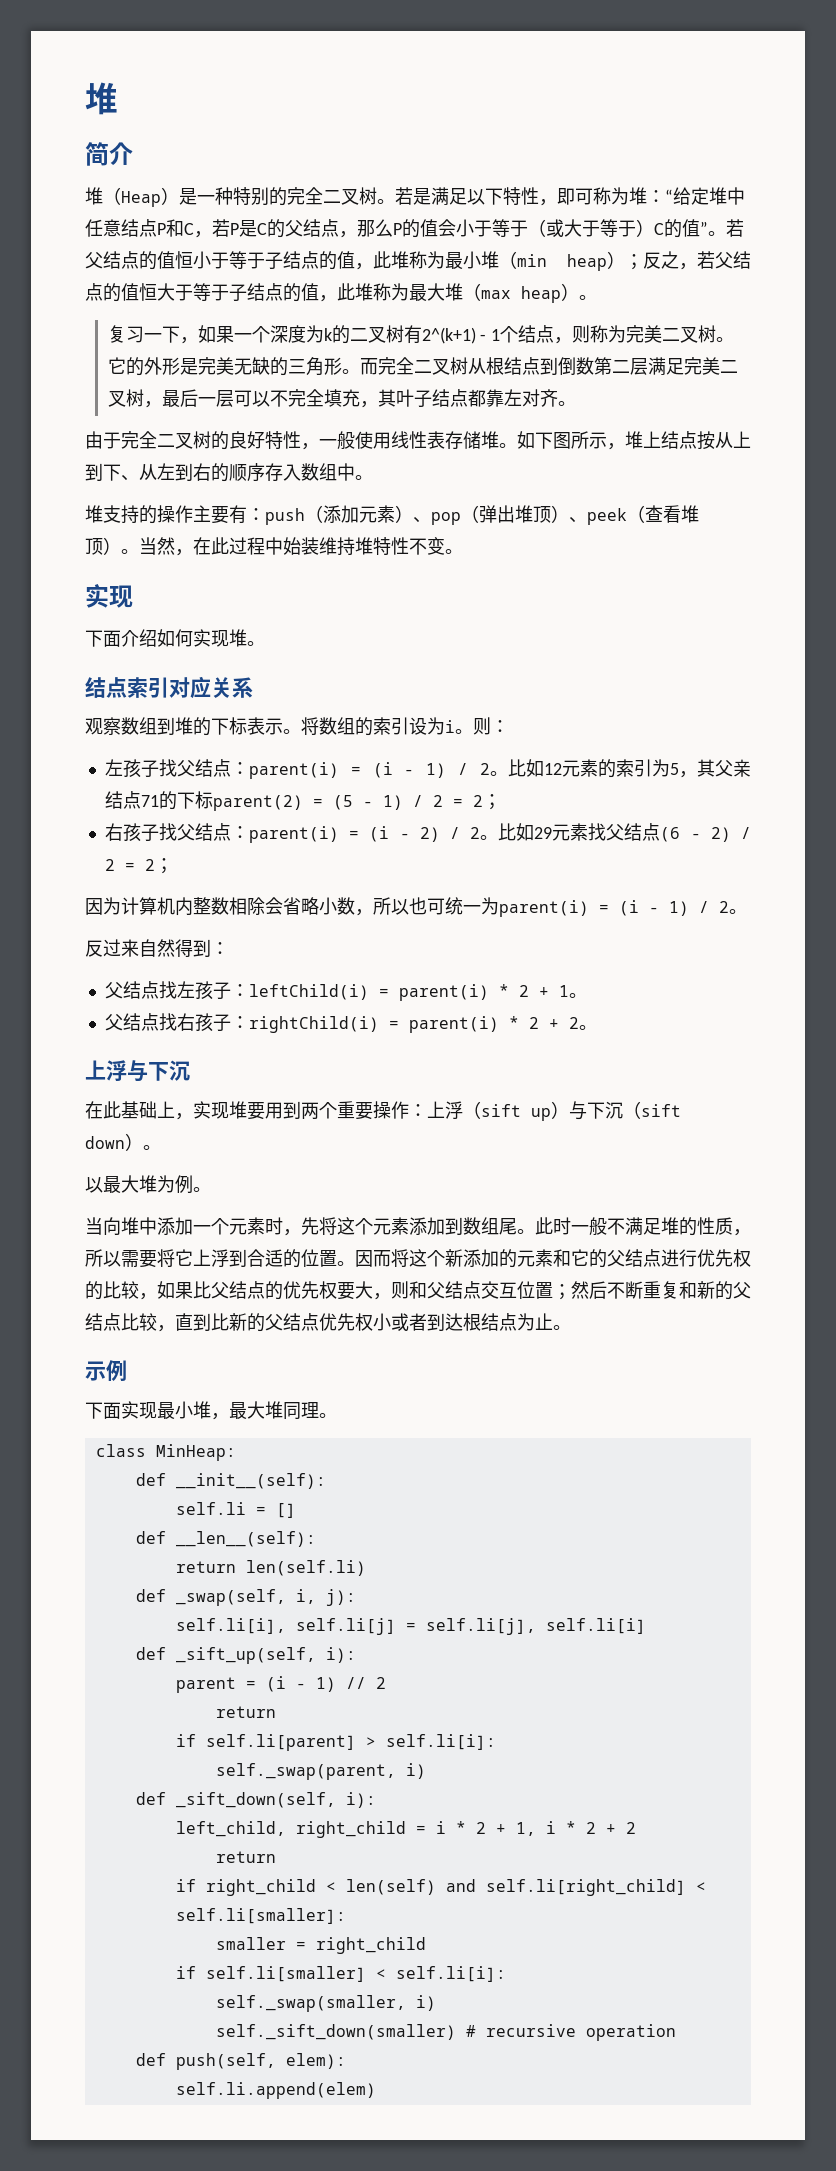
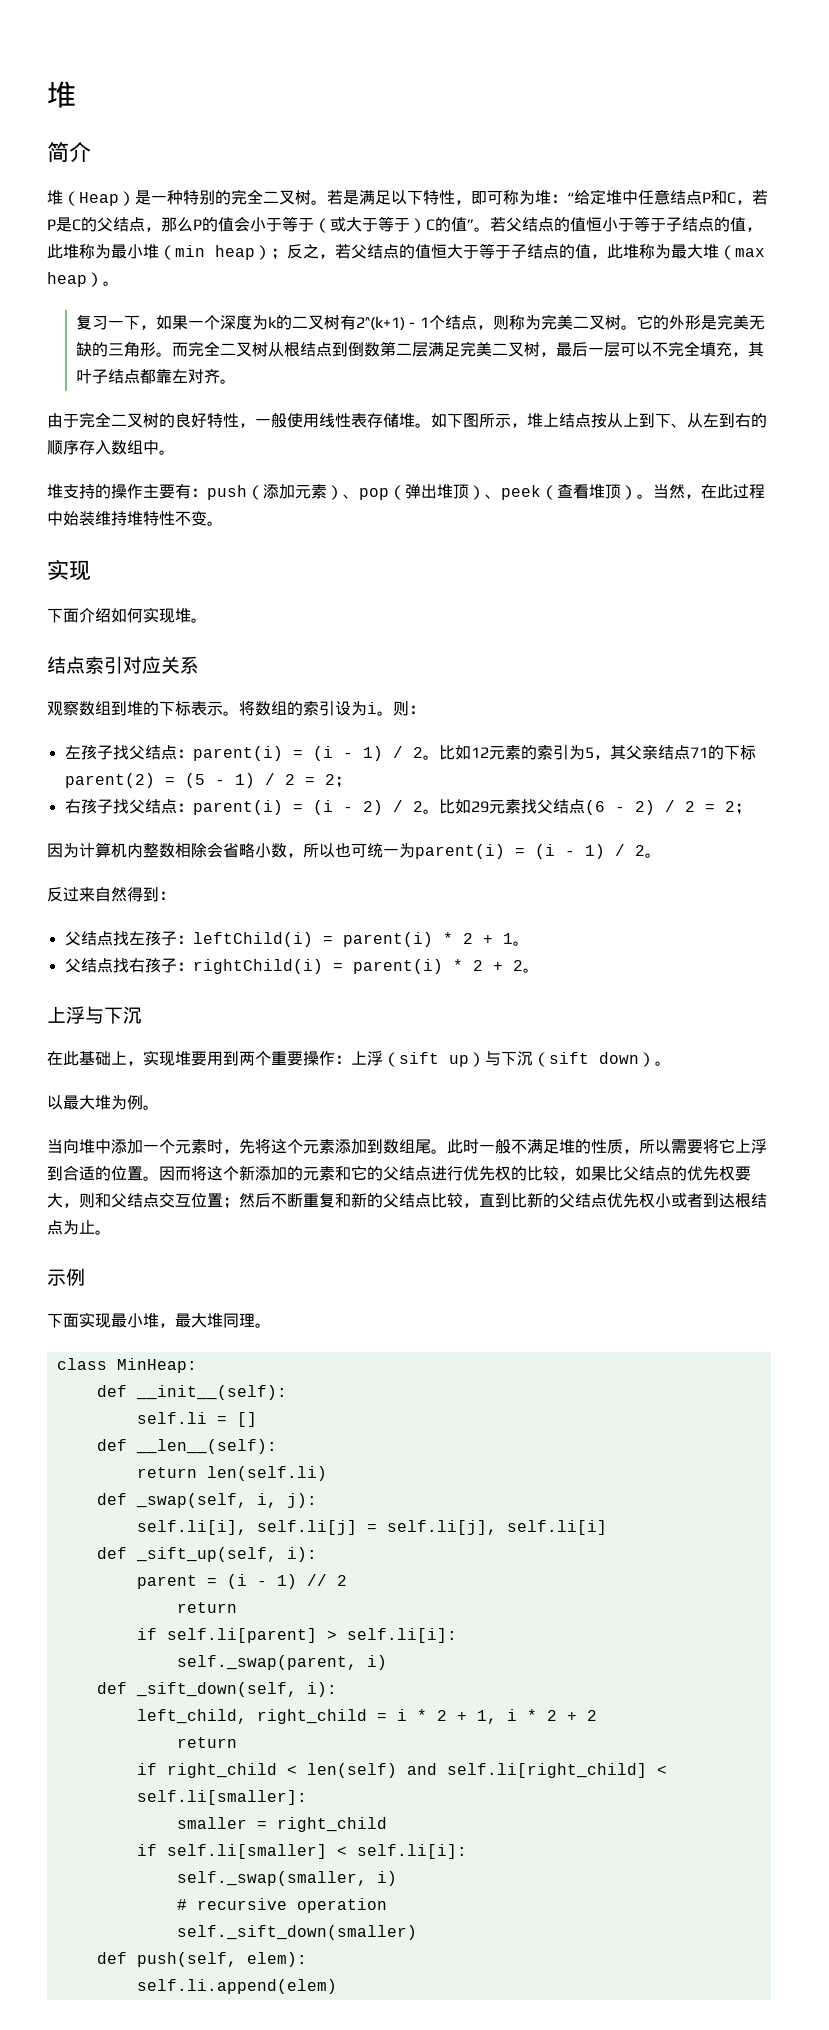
[215,2024,456,2040] self._sift_down(smaller) -> (397, 1878) none
(676, 2032) none -> [176,1925,417,1940] // self._sift_down(smaller)

